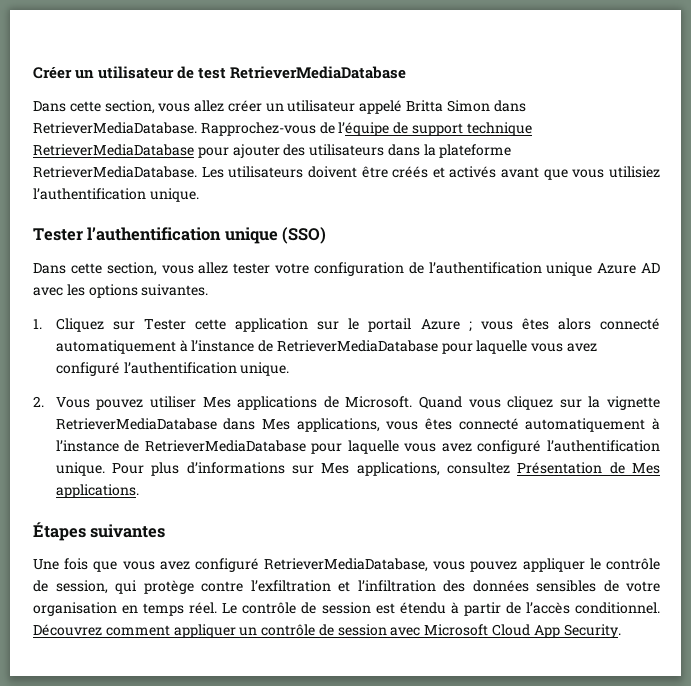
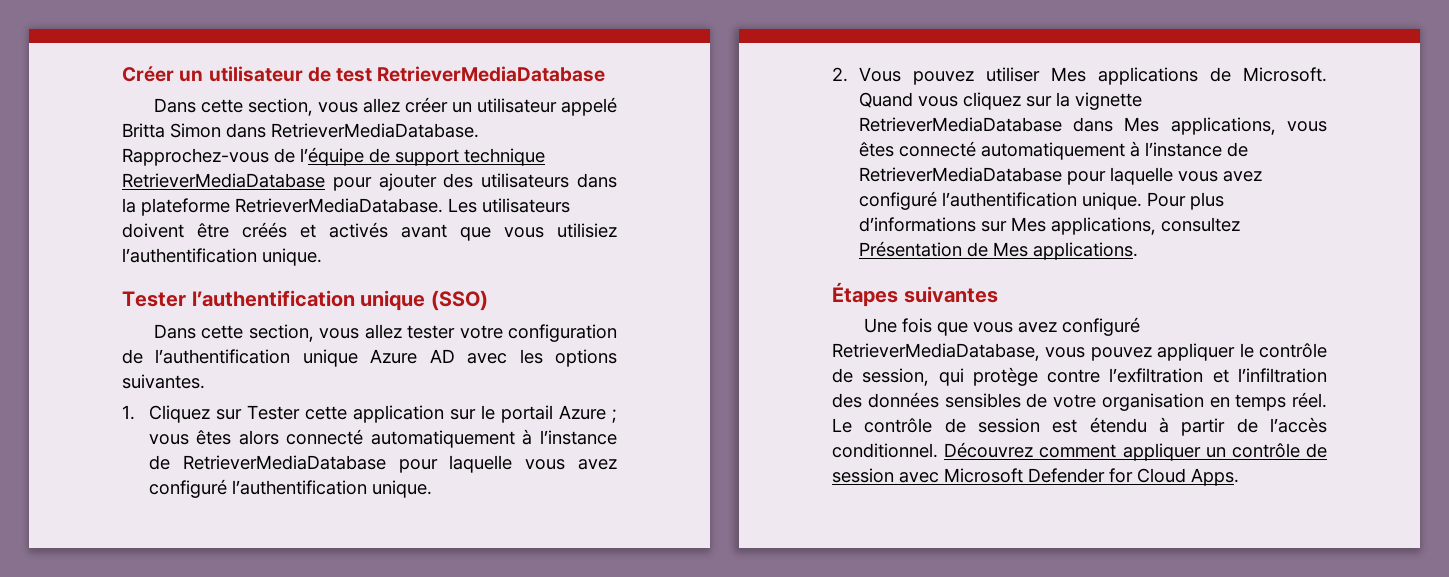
[492,624,621,638] Cloud App Security. -> [1028,468,1239,486] Defender for Cloud Apps.

